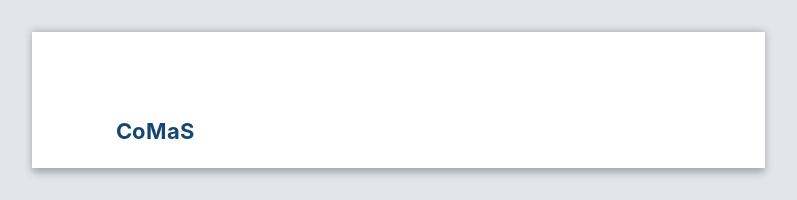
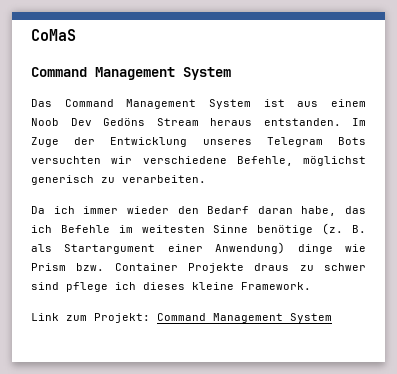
(194, 131) none -> [31,67,231,80] [31,99,366,109] [31,118,366,126] [31,137,366,147] [31,156,366,166] [31,175,206,185] [31,206,366,216] [31,223,366,235] [31,242,366,254] [31,263,366,273] [31,282,311,292] [31,313,332,323] // Command Management System // Das Command Management System ist aus einem Noob Dev Gedöns Stream heraus entstanden. Im Zuge der Entwicklung unseres Telegram Bots versuchten wir verschiedene Befehle, möglichst generisch zu verarbeiten. // Da ich immer wieder den Bedarf daran habe, das ich Befehle im weitesten Sinne benötige (z. B. als Startargument einer Anwendung) dinge wie Prism bzw. Container Projekte draus zu schwer sind pflege ich dieses kleine Framework. // Link zum Projekt: Command Management System

